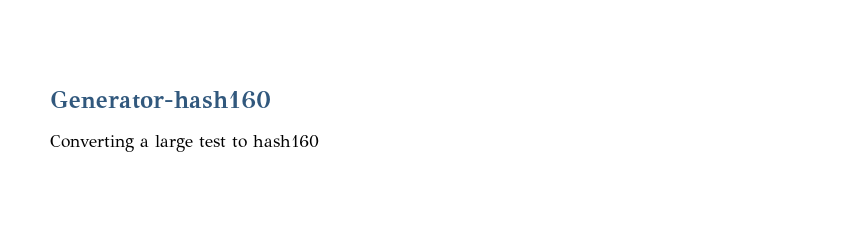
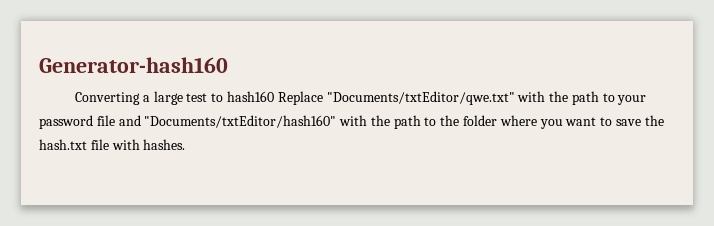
(319, 141) none -> [277,91,647,105] [39,115,664,129] [39,139,186,150] Replace "Documents/txtEditor/qwe.txt" with the path to your password file and "Documents/txtEditor/hash160" with the path to the folder where you want to save the hash.txt file with hashes.

